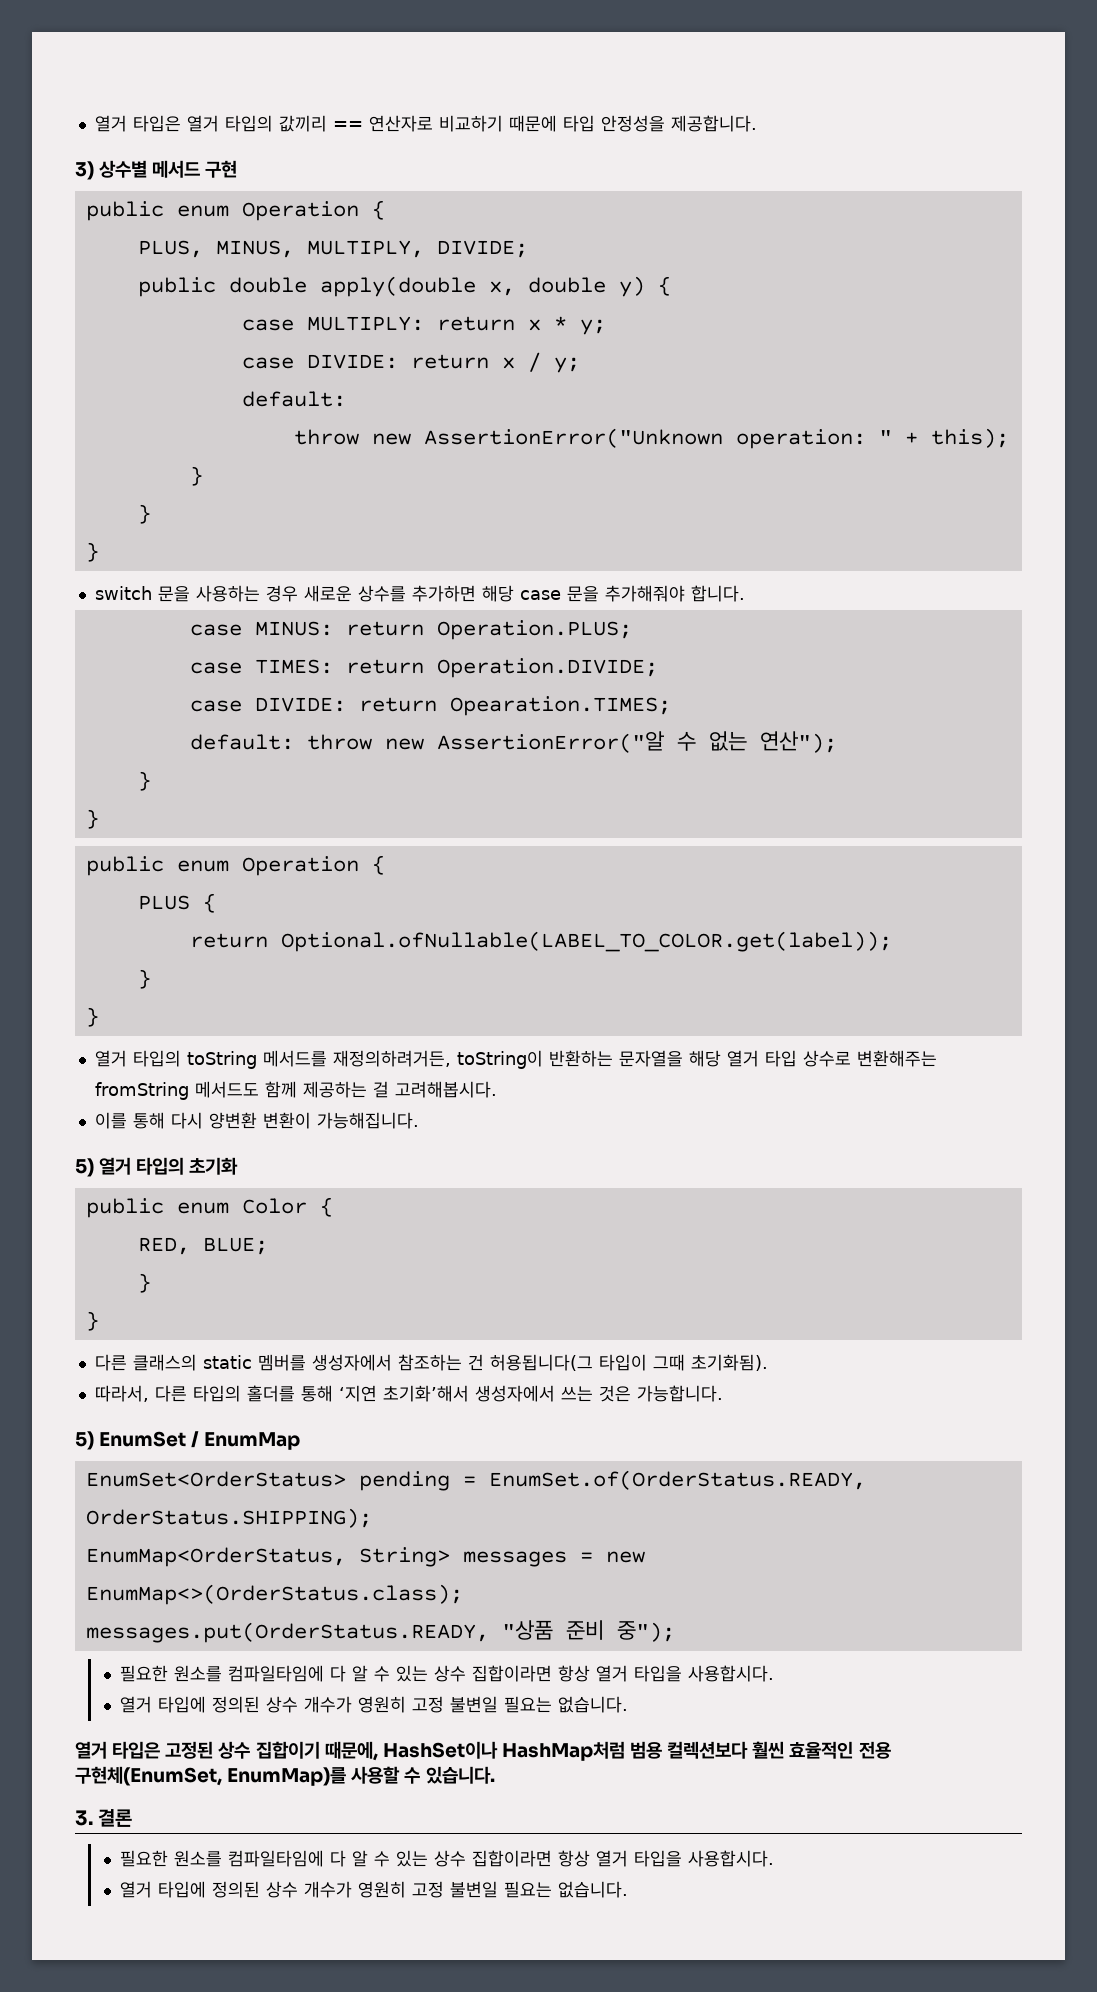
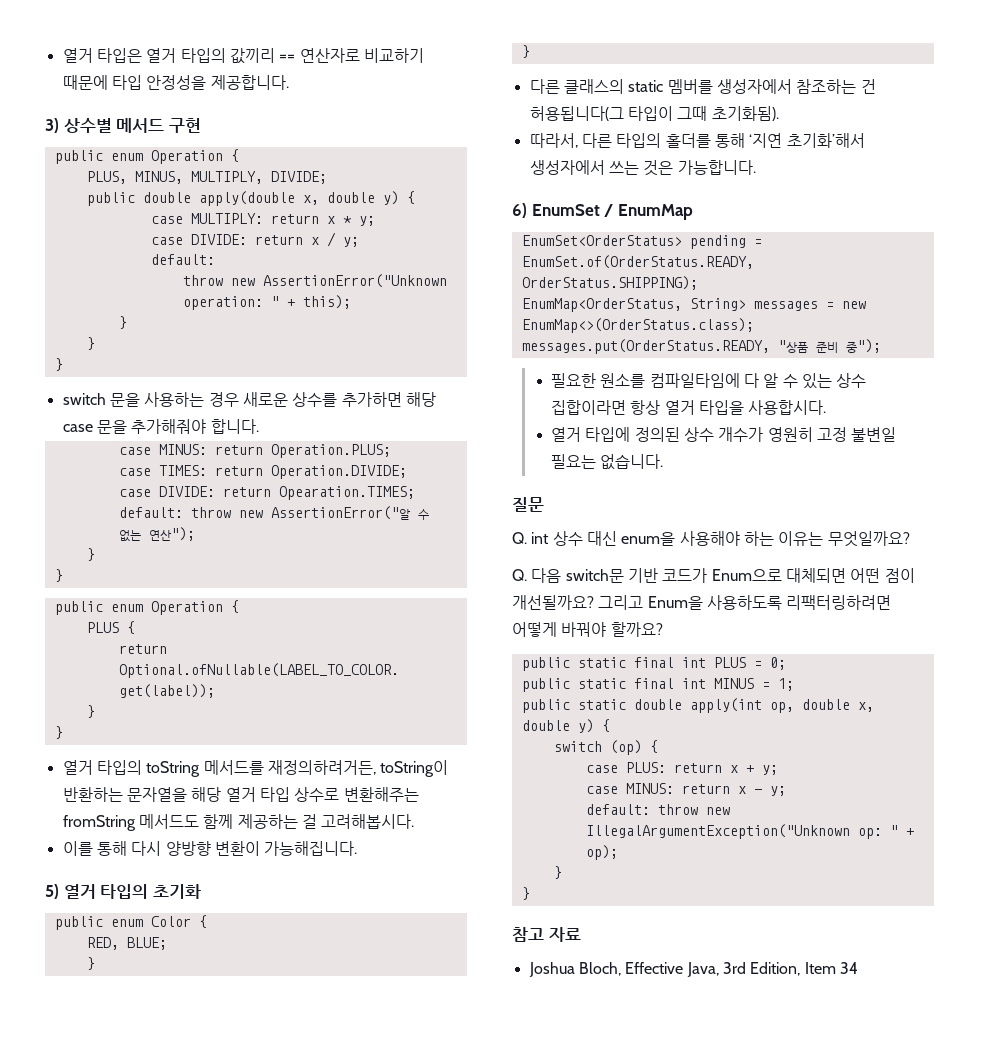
[208,1112,257,1129] 양변환 -> [165,841,211,856] 양방향
[75,1431,94,1450] 5) -> [512,203,527,218] 6)
[75,1741,891,1761] [75,1766,495,1786] [75,1809,133,1827] [120,1850,775,1867] [120,1881,629,1898] 열거 타입은 고정된 상수 집합이기 때문에, HashSet이나 HashMap처럼 범용 컬렉션보다 훨씬 효율적인 전용 구현체(EnumSet, EnumMap)를 사용할 수 있습니다. // 3. 결론 // 필요한 원소를 컴파일타임에 다 알 수 있는 상수 집합이라면 항상 열거 타입을 사용합시다. // 열거 타입에 정의된 상수 개수가 영원히 고정 불변일 필요는 없습니다. -> [512,497,544,512] [512,531,910,547] [512,568,915,583] [512,595,892,610] [512,622,663,637] [521,657,786,671] [521,678,794,692] [521,698,874,713] [521,719,610,733] [553,740,658,755] [585,762,778,775] [585,783,786,796] [585,804,730,815] [585,824,914,839] [585,845,618,860] [553,866,562,879] [521,887,530,900] [512,927,581,942] [528,962,858,977] 질문 // Q. int 상수 대신 enum을 사용해야 하는 이유는 무엇일까요? // Q. 다음 switch문 기반 코드가 Enum으로 대체되면 어떤 점이 개선될까요? 그리고 Enum을 사용하도록 리팩터링하려면 어떻게 바꿔야 할까요? // public static final int PLUS = 0; // public static final int MINUS = 1; // public static double apply(int op, double x, double y) { // switch (op) { // case PLUS: return x + y; // case MINUS: return x - y; // default: throw new IllegalArgumentException("Unknown op: " + op); // } // } // 참고 자료 // Joshua Bloch, Effective Java, 3rd Edition, Item 34

